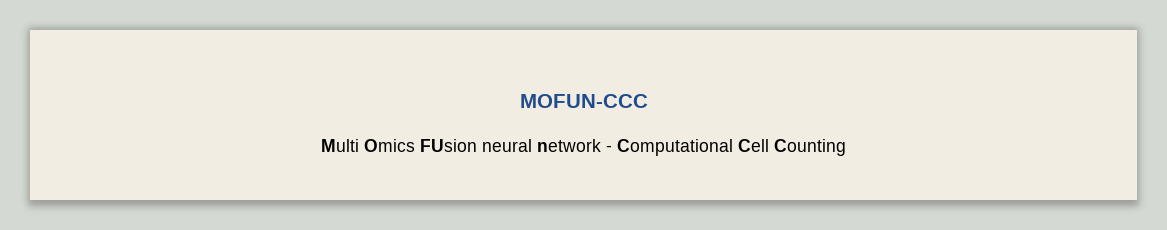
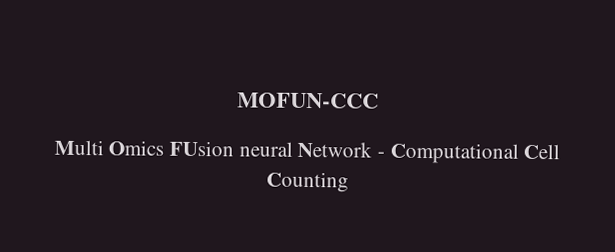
[537,139,601,152] network -> [297,141,373,158] Network

